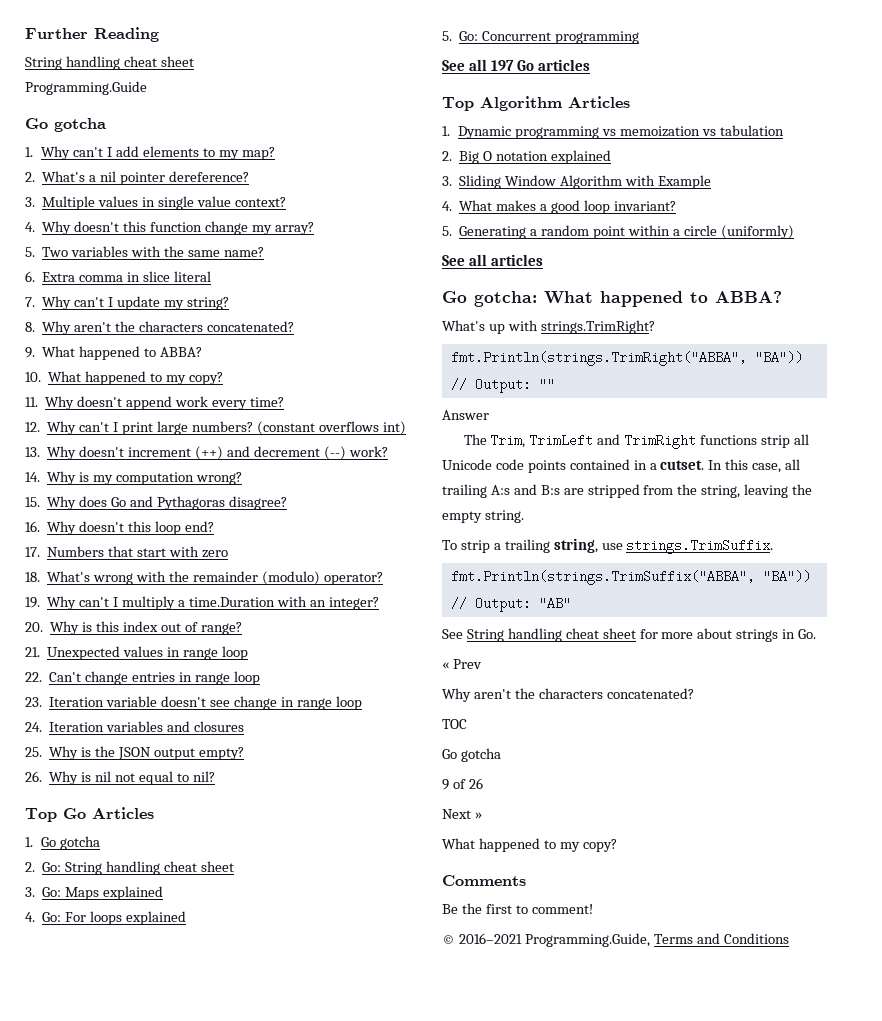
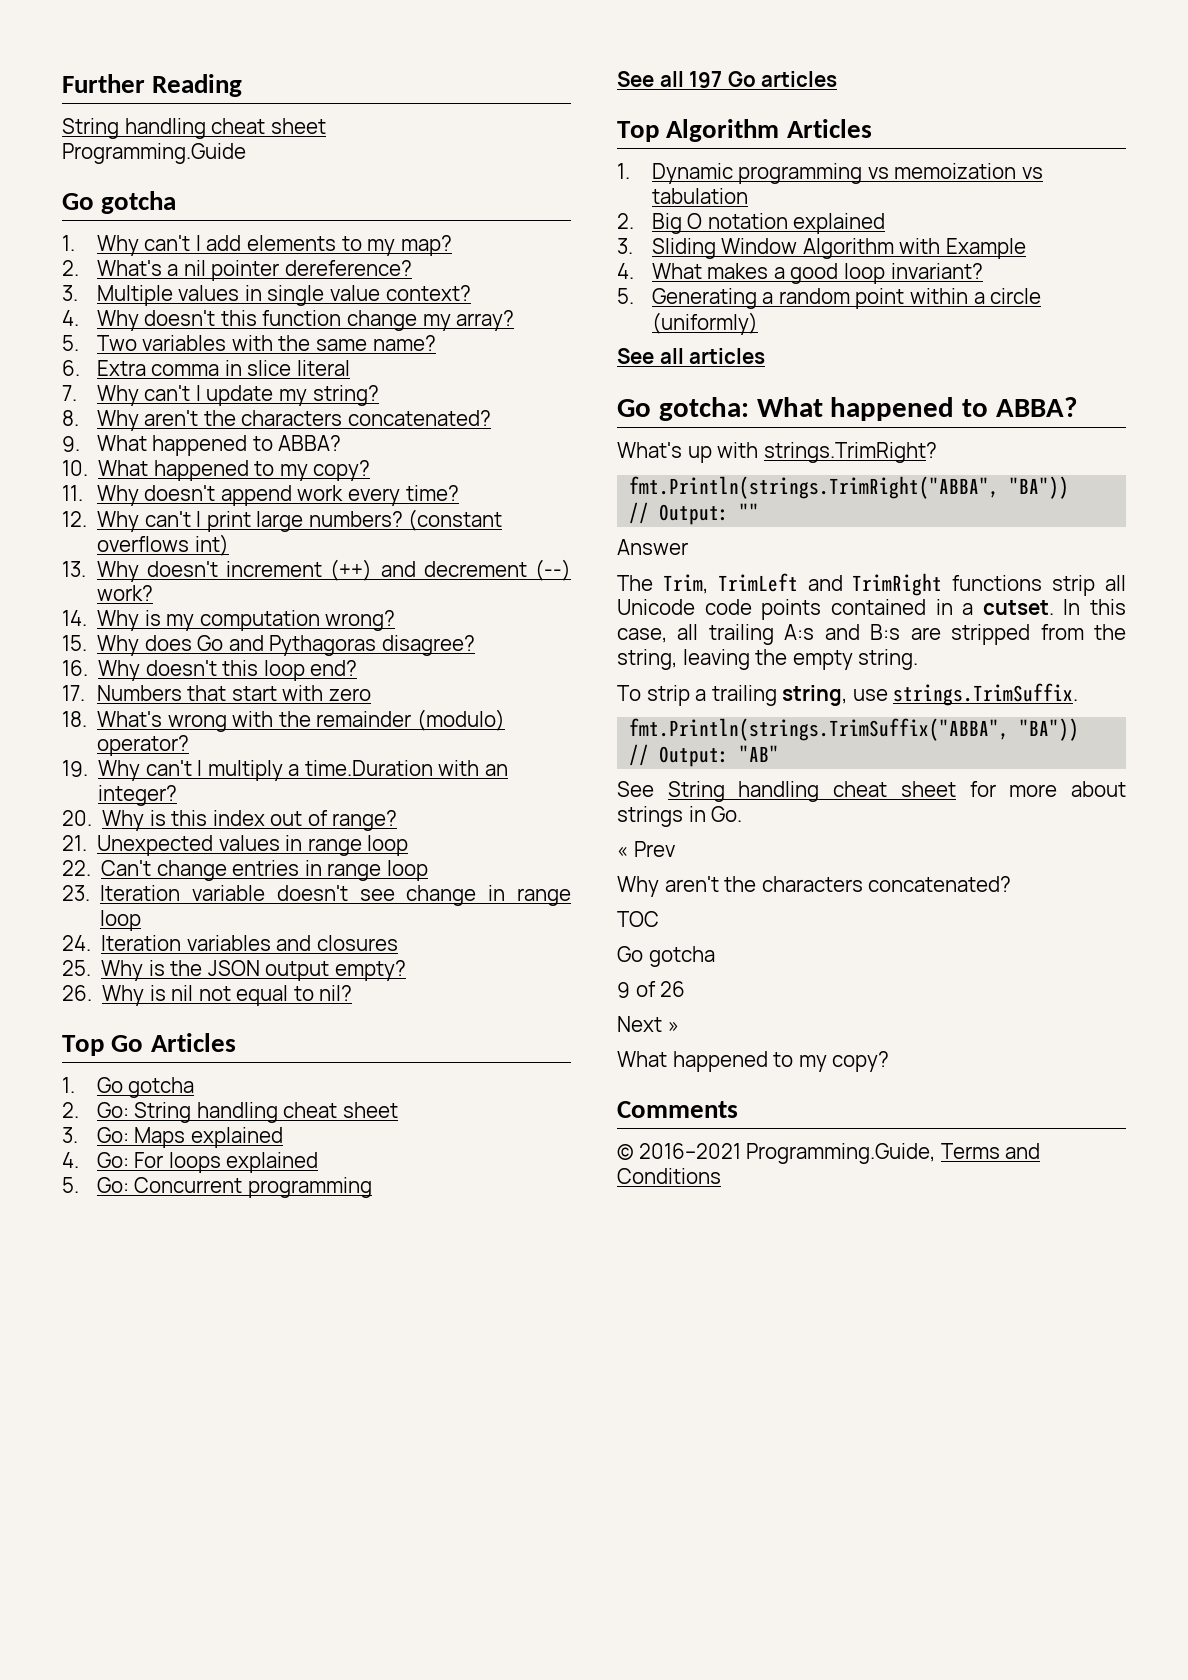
[442,903,593,914] // Be the first to comment! -> (738, 1109) none

